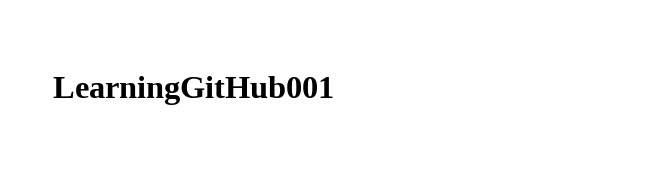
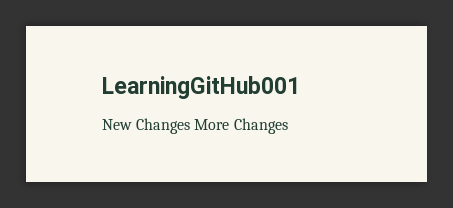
(334, 90) none -> [102,118,288,134] // New Changes More Changes

